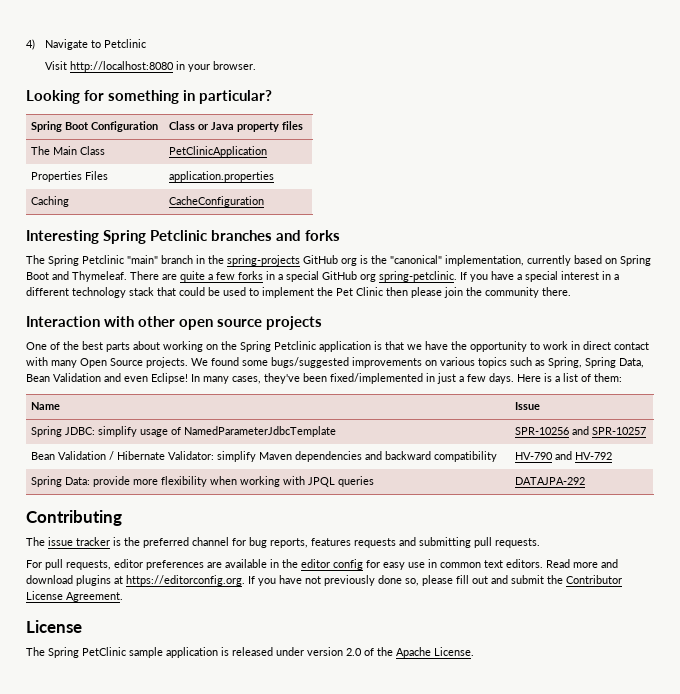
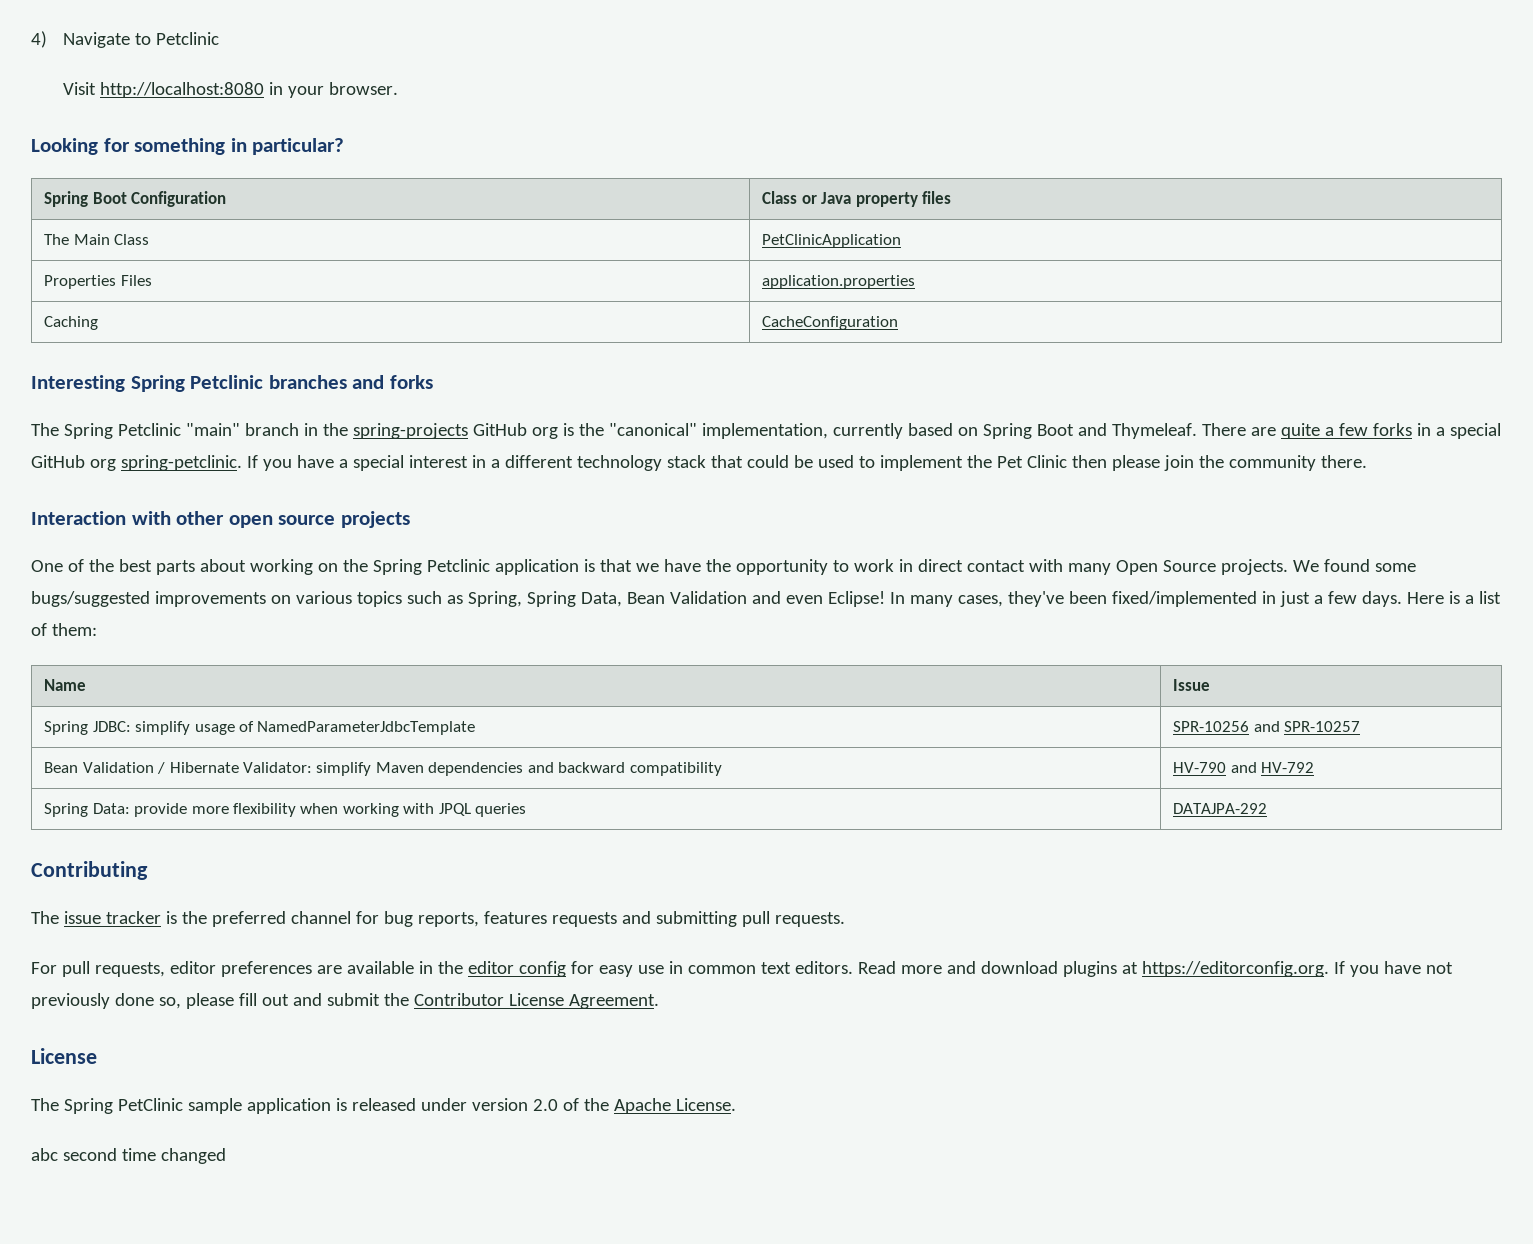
(474, 651) none -> [31,1148,226,1164] // abc second time changed

